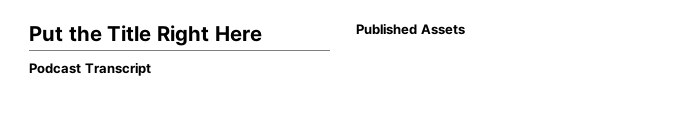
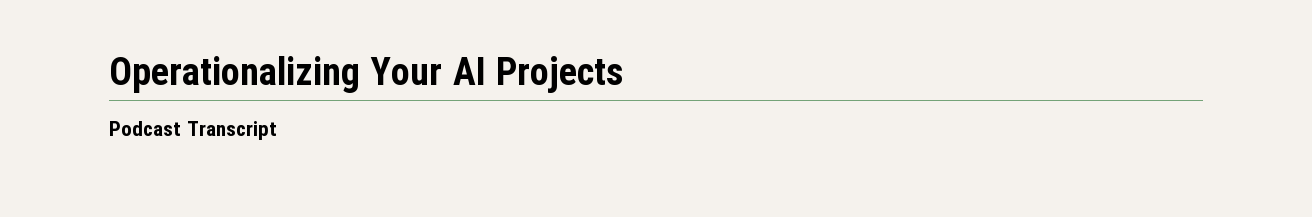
[29,25,262,46] Put the Title Right Here -> [109,56,623,93] Operationalizing Your AI Projects
[356,23,465,35] // Published Assets -> (277, 130) none

